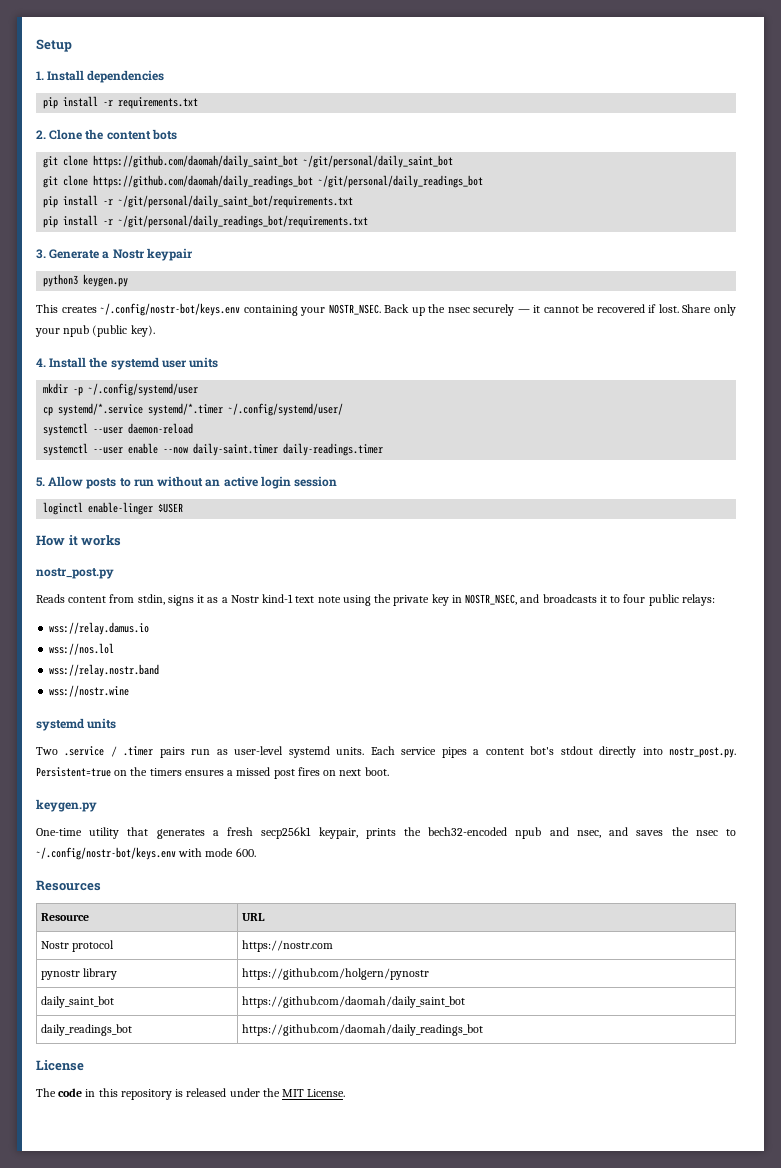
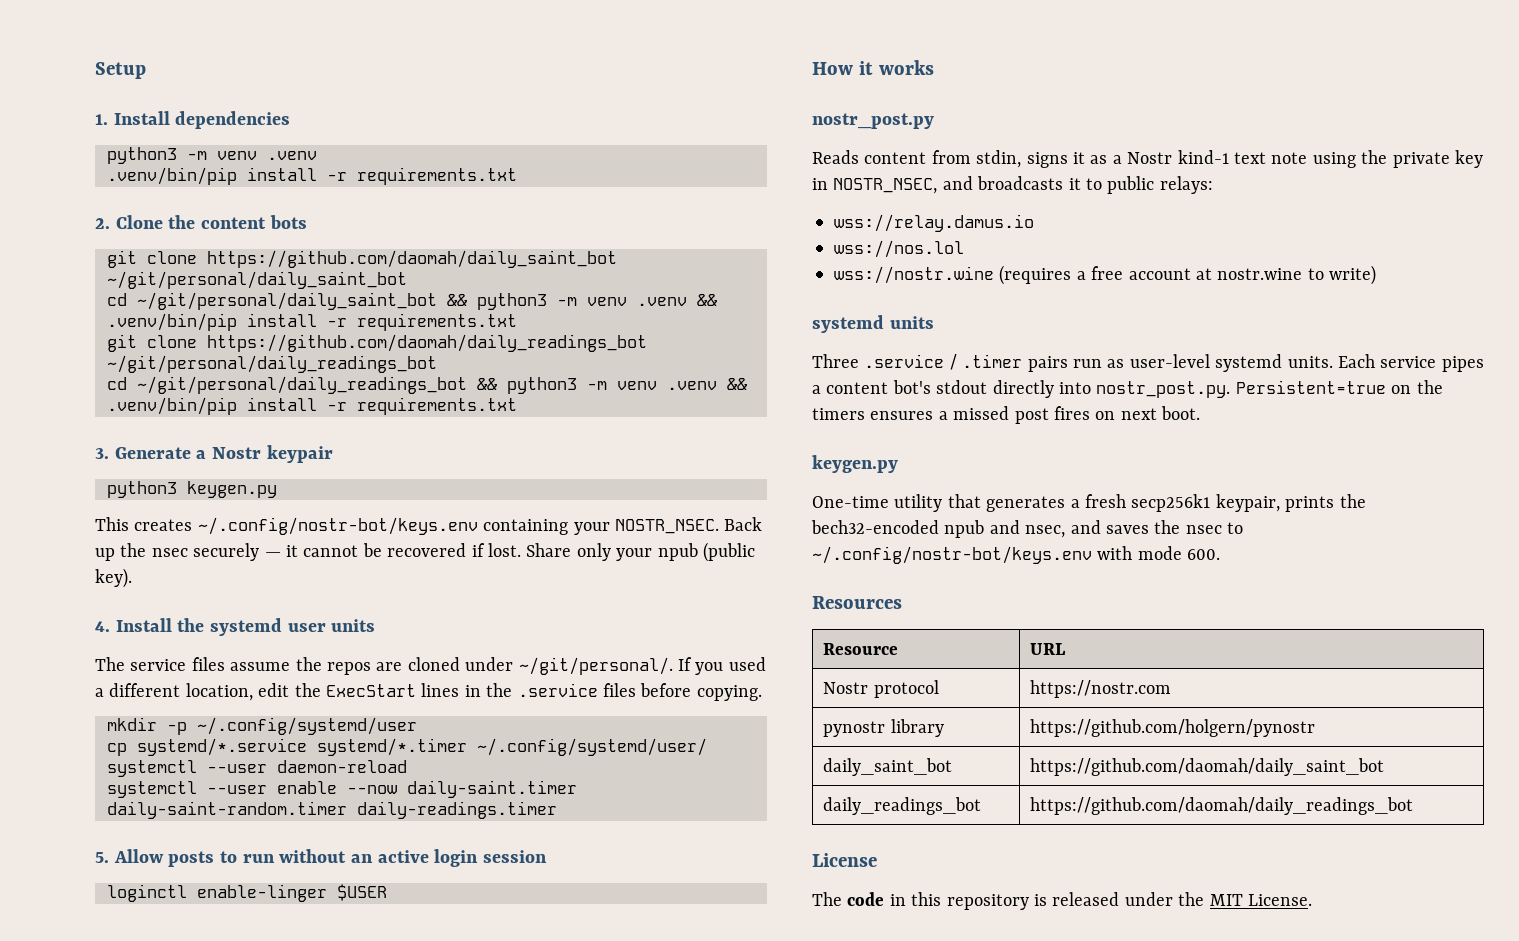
[43,97,59,109] pip -> [107,147,317,164] [107,167,237,185] python3 -m venv .venv // .venv/bin/pip
[43,175,484,188] [43,195,354,208] [43,215,369,228] git clone https://github.com/daomah/daily_readings_bot ~/git/personal/daily_readings_bot // pip install -r ~/git/personal/daily_saint_bot/requirements.txt // pip install -r ~/git/personal/daily_readings_bot/requirements.txt -> [107,292,717,310] [107,313,517,331] [107,334,647,352] [107,355,437,373] [107,376,747,394] [107,397,517,415] cd ~/git/personal/daily_saint_bot && python3 -m venv .venv && .venv/bin/pip install -r requirements.txt // git clone https://github.com/daomah/daily_readings_bot ~/git/personal/daily_readings_bot // cd ~/git/personal/daily_readings_bot && python3 -m venv .venv && .venv/bin/pip install -r requirements.txt
(219, 362) none -> [95,657,766,675] [95,683,762,701] // The service files assume the repos are cloned under ~/git/personal/. If you used a different location, edit the ExecStart lines in the .service files before copying.
(279, 449) none -> [107,801,347,819] daily-saint-random.timer
[623,594,646,603] four -> (1102, 184) none
[49,664,160,677] // wss://relay.nostr.band -> (964, 249) none
(130, 691) none -> [999,265,1377,285] (requires a free account at nostr.wine to write)
[36,747,58,755] Two -> [812,354,859,368] Three

